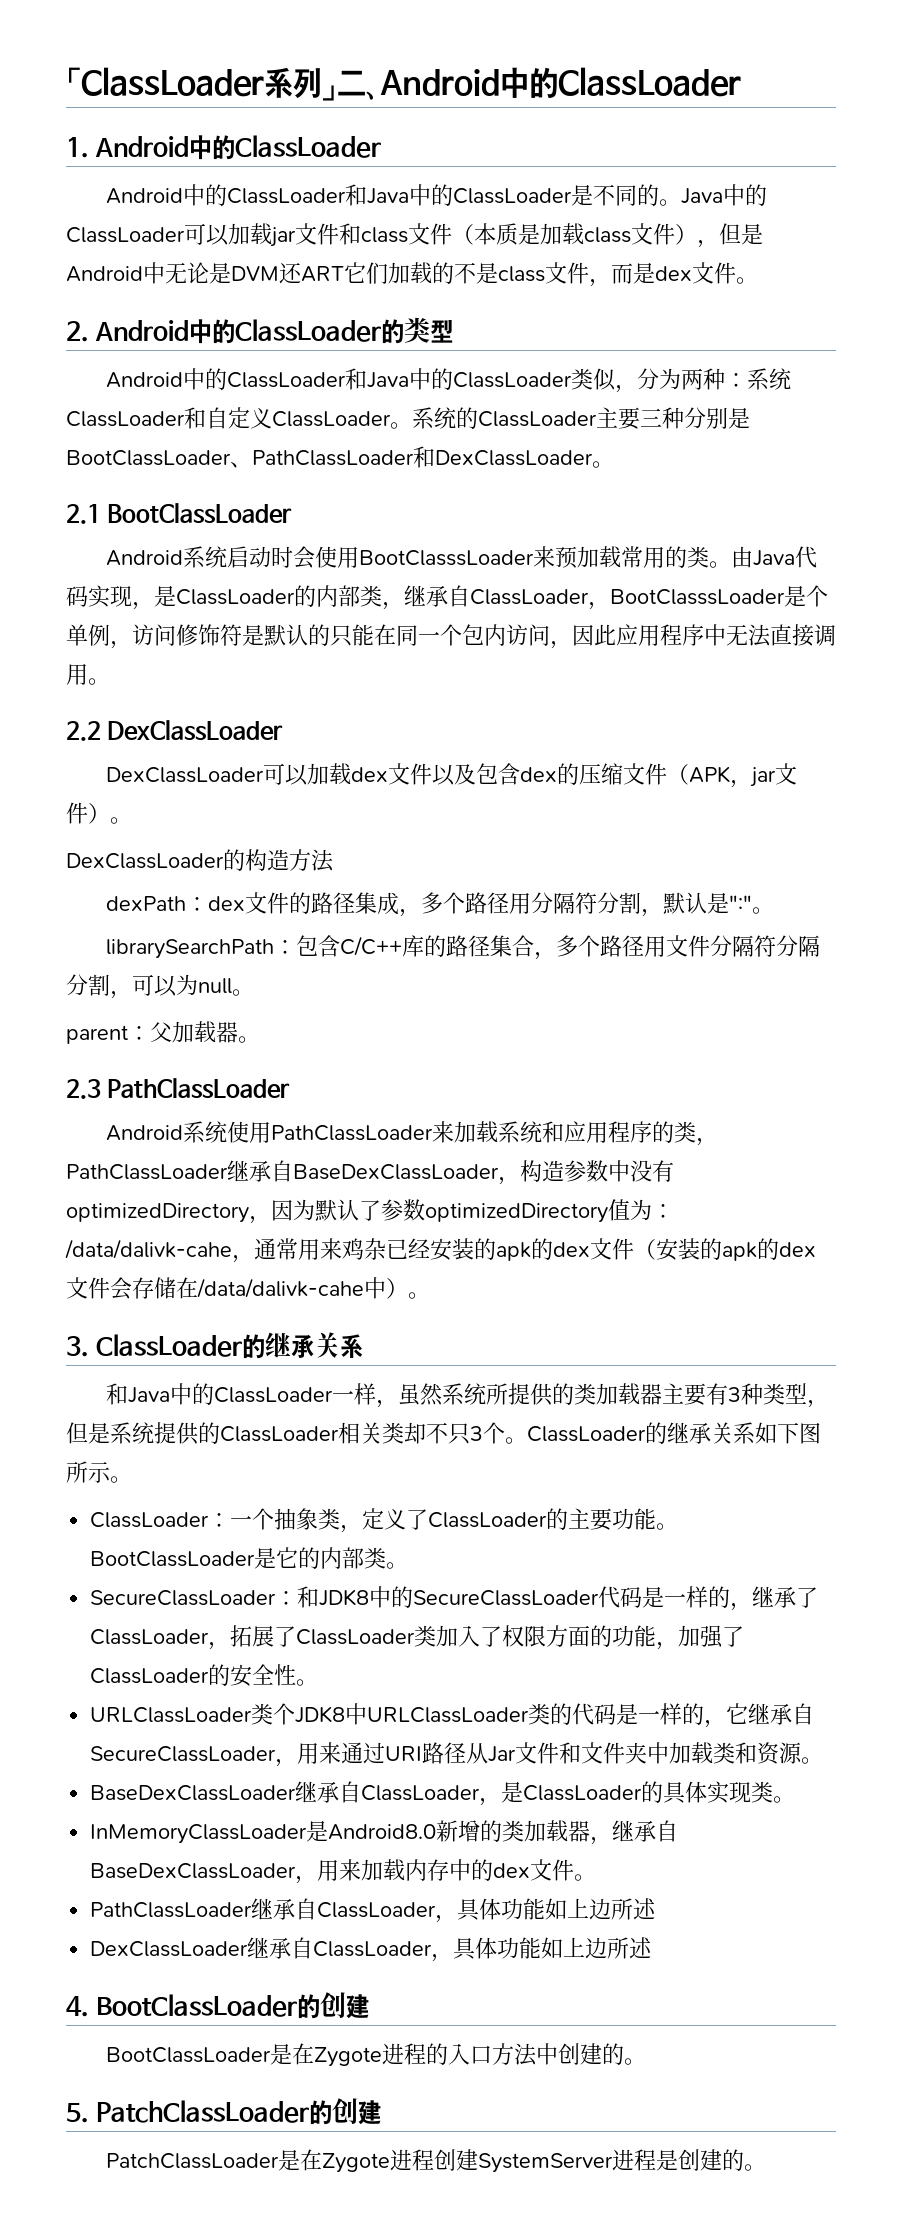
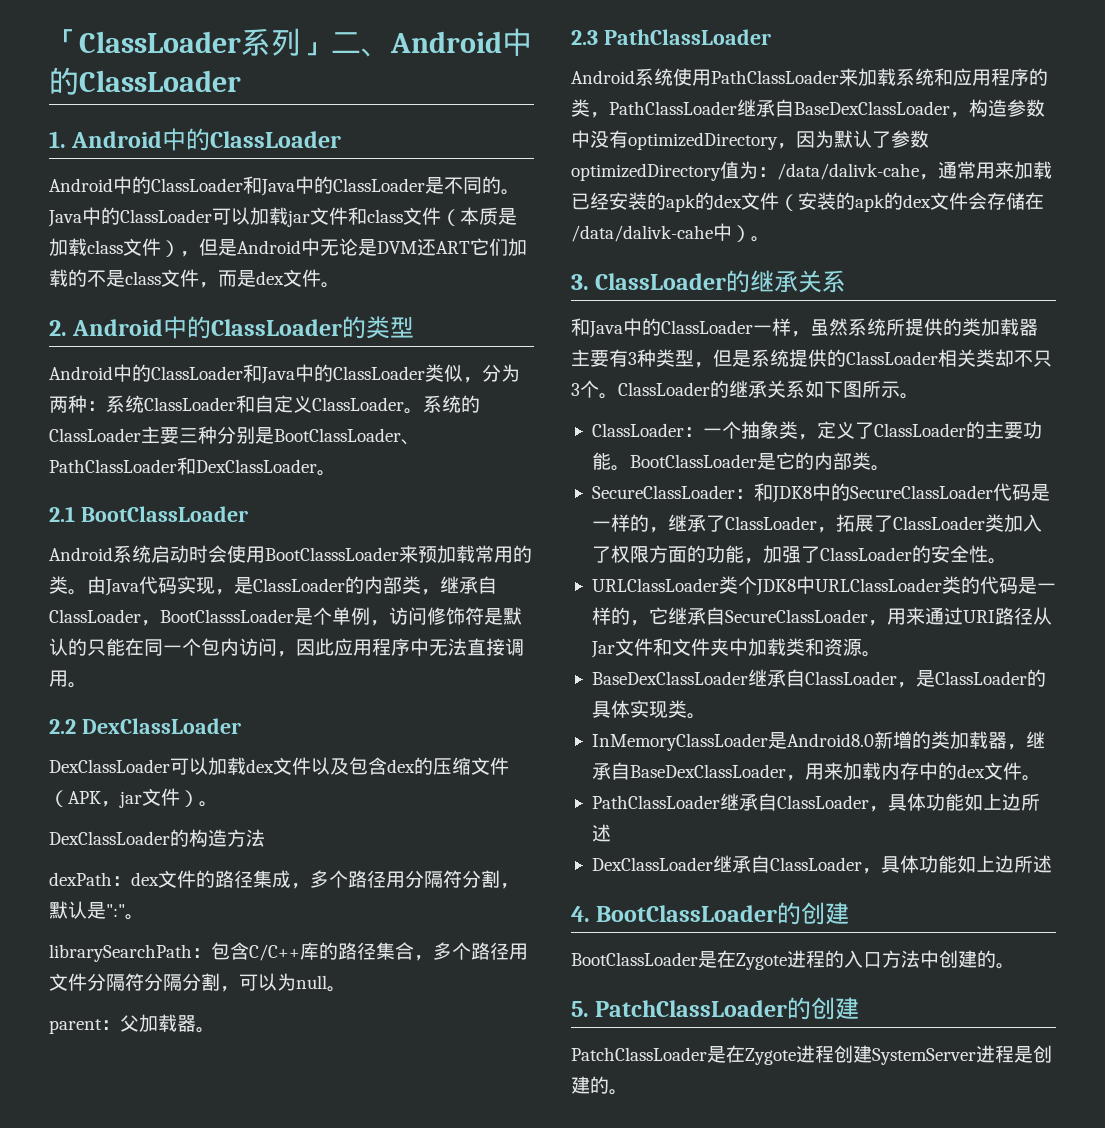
[342,1238,386,1260] 鸡杂 -> [1014,161,1052,179] 加载

